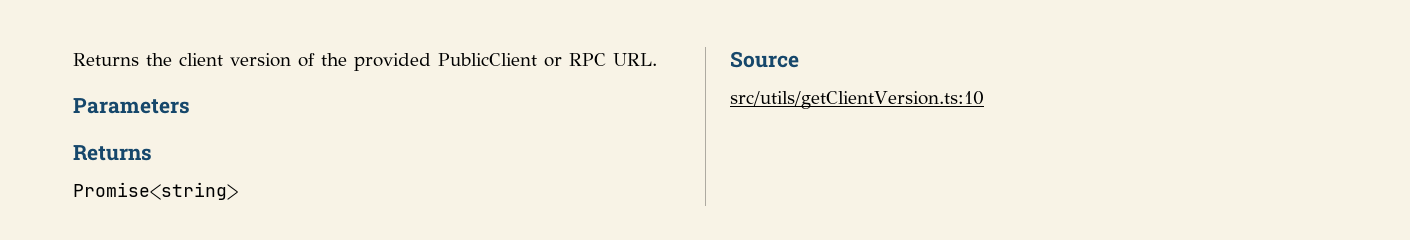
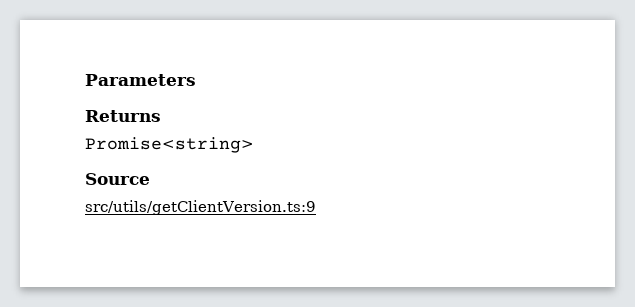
[73,53,657,71] Returns the client version of the provided PublicClient or RPC URL. // -> (85, 80) none
[730,91,984,109] src/utils/getClientVersion.ts:10 -> [85,200,316,215] src/utils/getClientVersion.ts:9

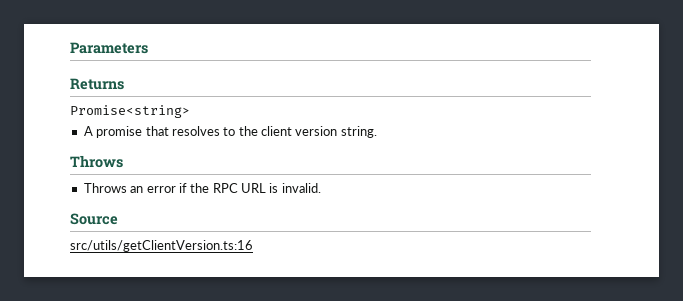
(254, 145) none -> [83,126,377,138] [70,155,123,168] [83,183,321,193] // A promise that resolves to the client version string. // Throws // Throws an error if the RPC URL is invalid.
[85,200,316,215] src/utils/getClientVersion.ts:9 -> [70,240,253,252] src/utils/getClientVersion.ts:16

